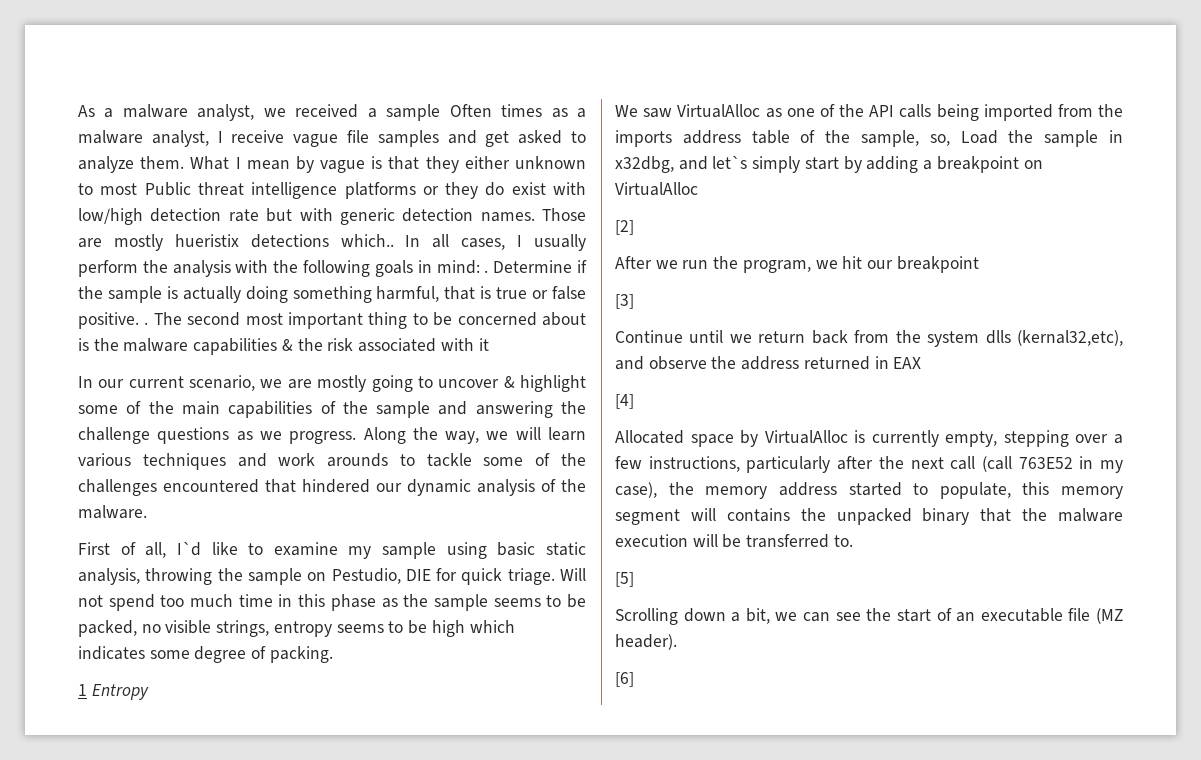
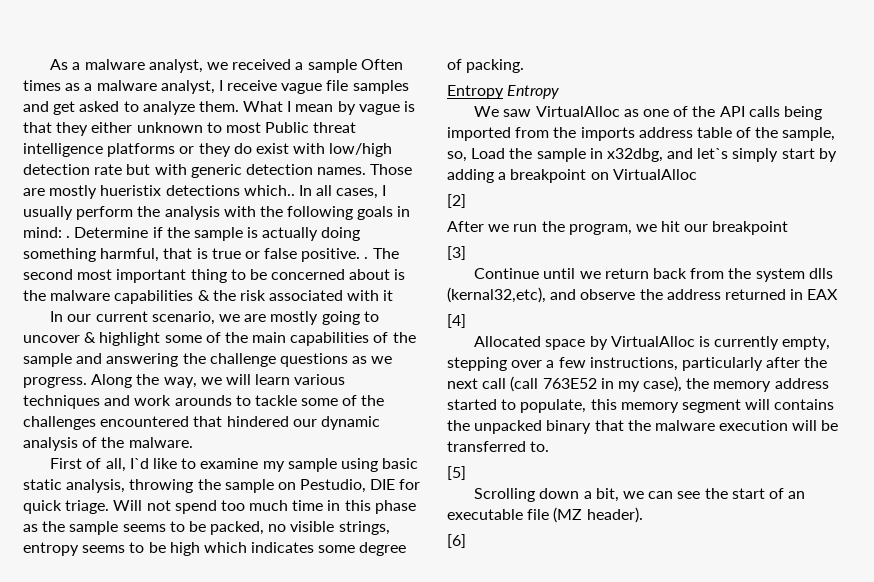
[78,684,87,696] 1 -> [447,85,504,99] Entropy

